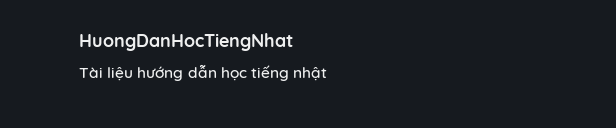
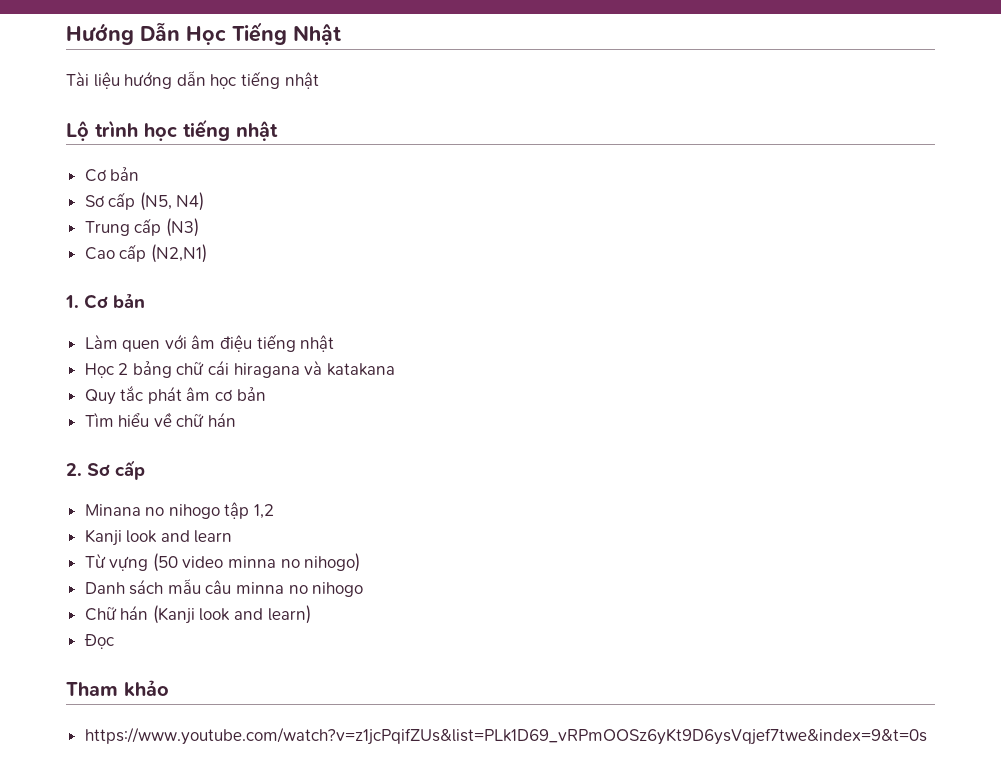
[79,33,293,51] HuongDanHocTiengNhat -> [66,22,341,45] Hướng Dẫn Học Tiếng Nhật
(328, 74) none -> [66,119,278,141] [84,167,140,182] [84,192,205,211] [84,218,199,237] [84,244,207,263] [65,294,145,309] [84,334,335,352] [84,360,395,378] [84,385,266,405] [84,412,237,427] [66,460,145,480] [84,502,275,519] [84,529,233,546] [84,553,361,572] [84,579,364,597] [84,605,311,624] [83,634,114,649] [66,680,169,697] [84,727,927,745] // Lộ trình học tiếng nhật // Cơ bản // Sơ cấp (N5, N4) // Trung cấp (N3) // Cao cấp (N2,N1) // 1. Cơ bản // Làm quen với âm điệu tiếng nhật // Học 2 bảng chữ cái hiragana và katakana // Quy tắc phát âm cơ bản // Tìm hiểu về chữ hán // 2. Sơ cấp // Minana no nihogo tập 1,2 // Kanji look and learn // Từ vựng (50 video minna no nihogo) // Danh sách mẫu câu minna no nihogo // Chữ hán (Kanji look and learn) // Đọc // Tham khảo // https://www.youtube.com/watch?v=z1jcPqifZUs&list=PLk1D69_vRPmOOSz6yKt9D6ysVqjef7twe&index=9&t=0s

